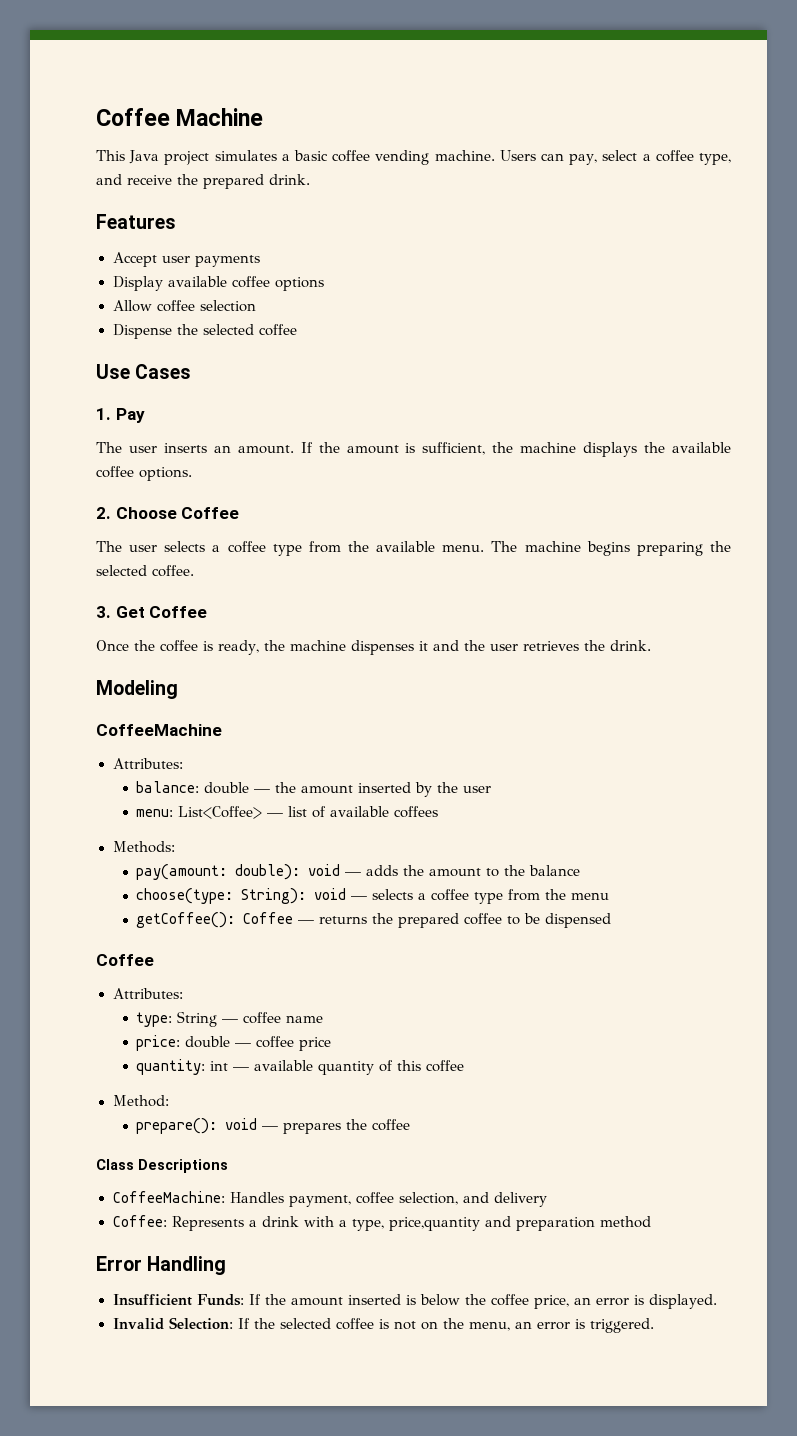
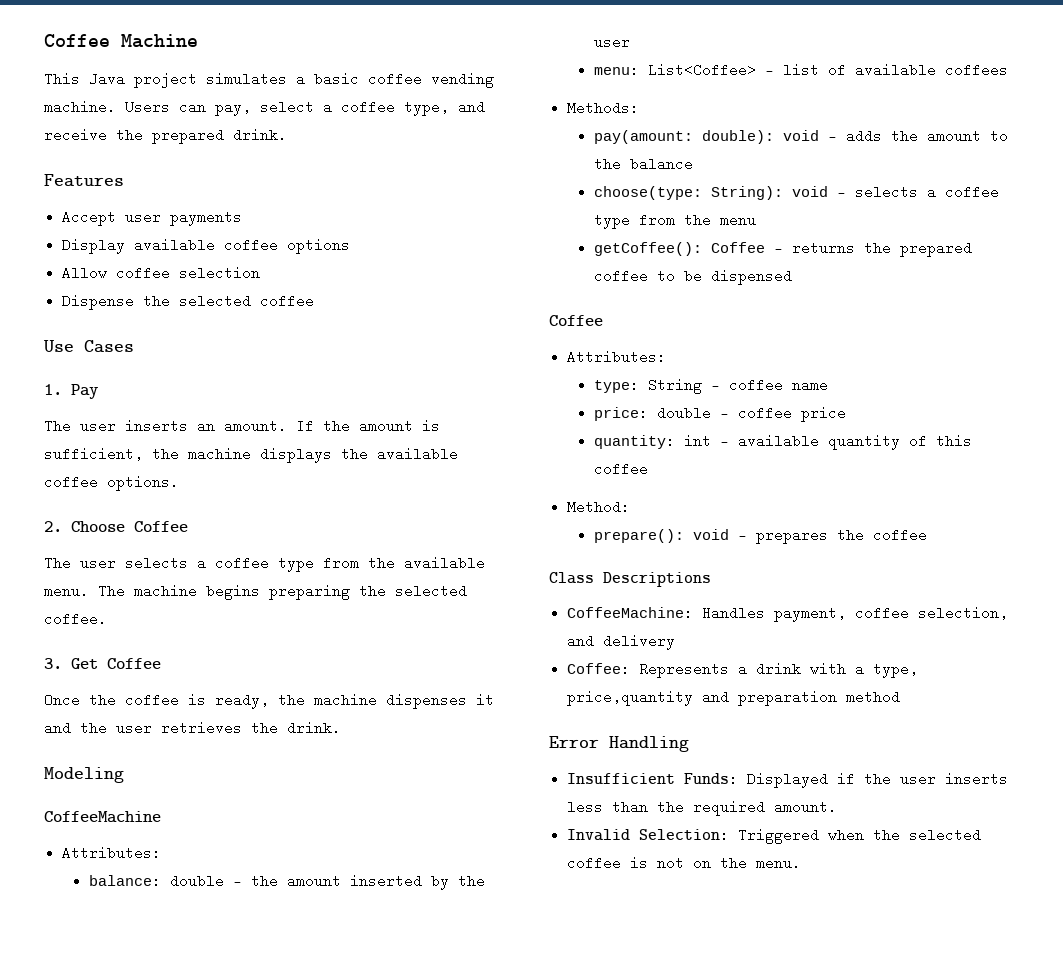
[248,1294,717,1309] If the amount inserted is below the coffee price, an error is displayed. -> [747,772,1009,788] [567,800,838,816] Displayed if the user inserts less than the required amount.
[237,1318,250,1329] If -> [738,828,865,844] Triggered when
[468,1318,654,1333] menu, an error is triggered. -> [756,856,802,870] menu.

